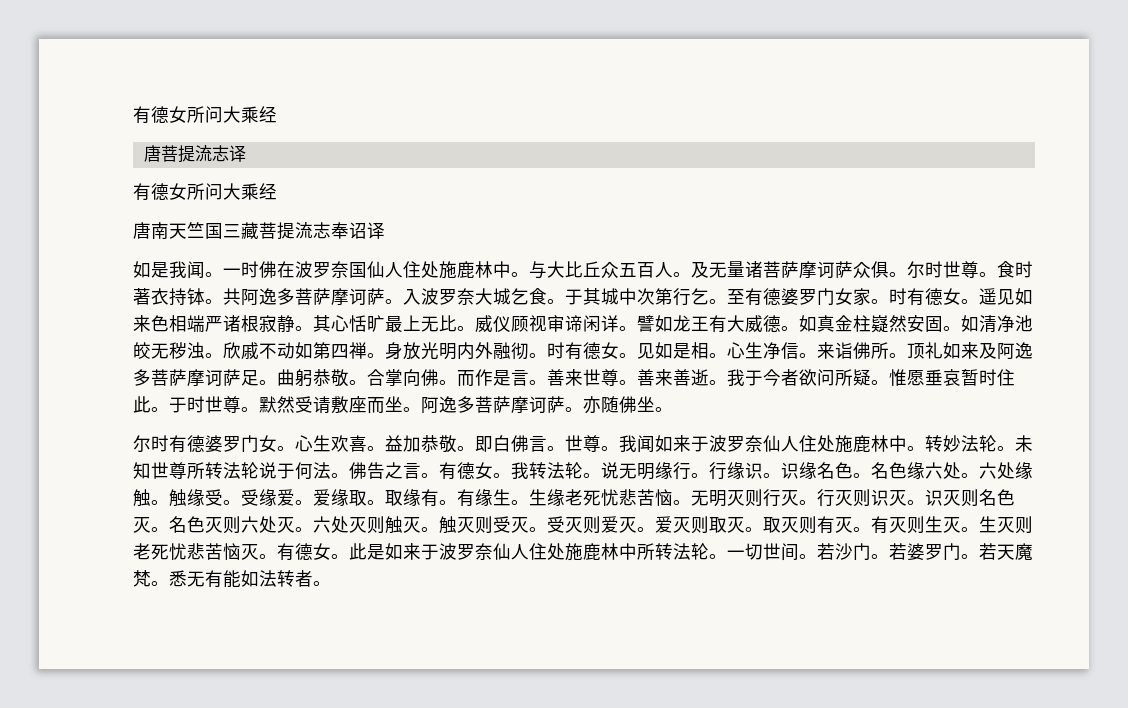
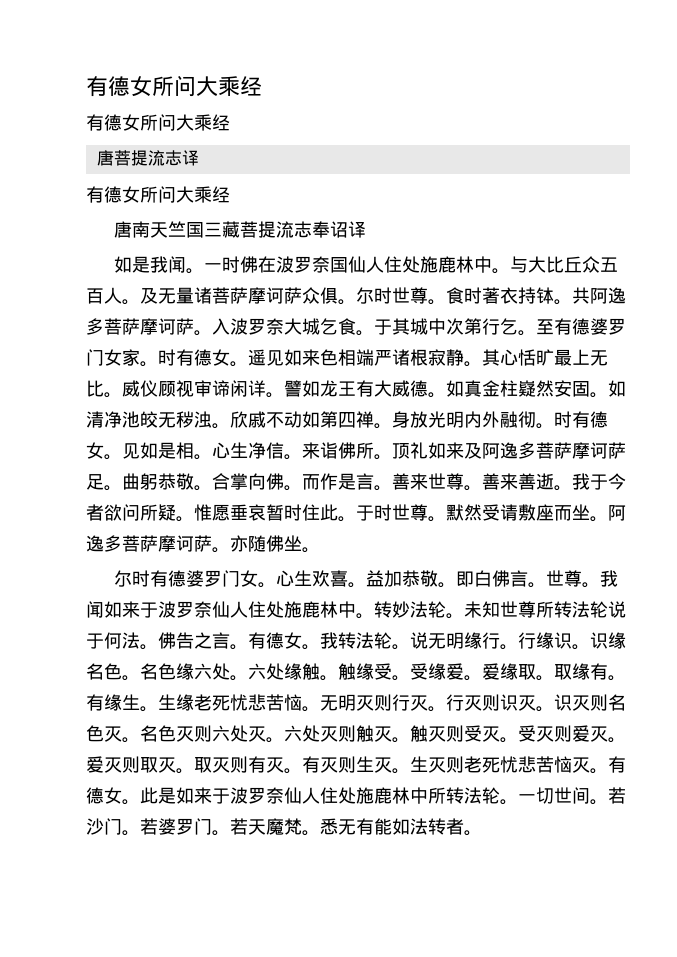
[133,106,277,124] 有德女所问大乘经 -> [86,75,262,97] [86,114,230,131] 有德女所问大乘经 // 有德女所问大乘经

